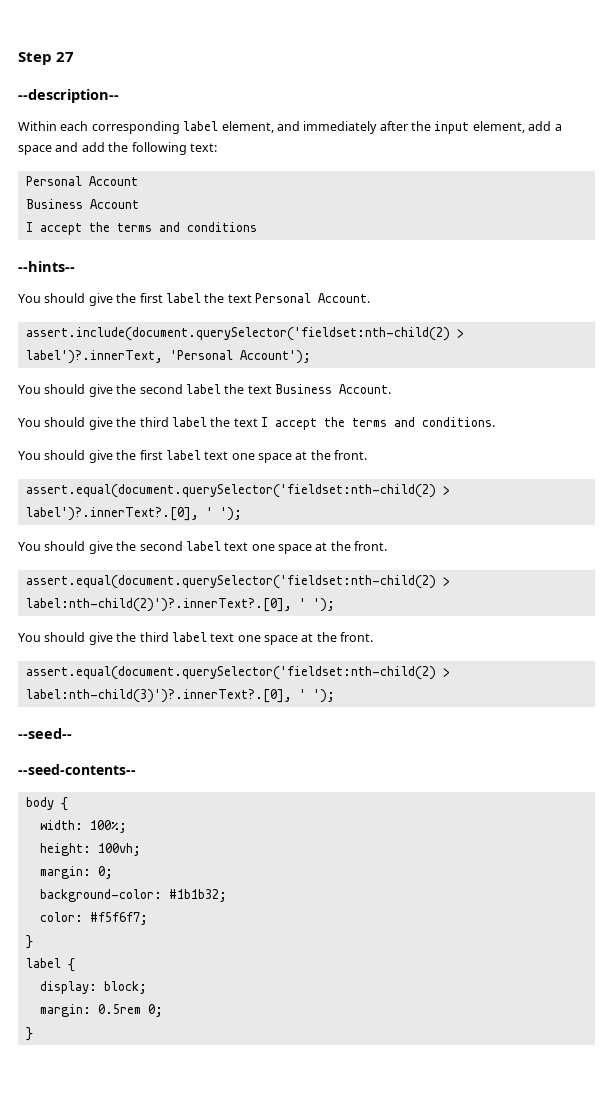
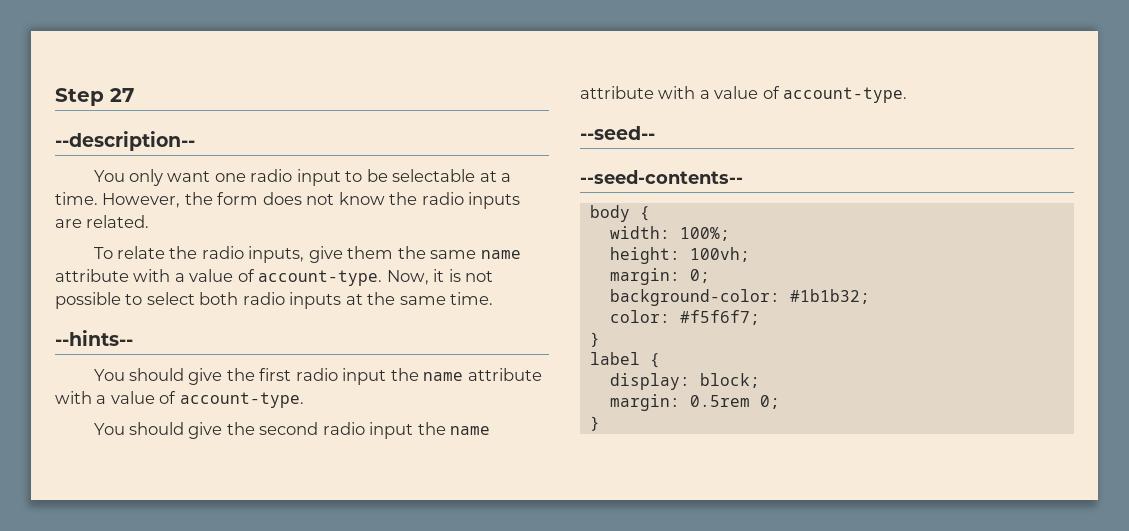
[18,121,562,134] [18,142,217,155] [25,176,138,186] [25,199,139,209] [25,222,257,235] Within each corresponding label element, and immediately after the input element, add a space and add the following text: // Personal Account // Business Account // I accept the terms and conditions -> [93,169,512,186] [55,192,521,209] [55,215,150,228] [93,246,521,263] [55,269,494,286] [55,292,494,309] You only want one radio input to be selectable at a time. However, the form does not know the radio inputs are related. // To relate the radio inputs, give them the same name attribute with a value of account-type. Now, it is not possible to select both radio inputs at the same time.
[165,293,370,303] [25,327,464,341] [25,350,311,364] [18,384,391,397] [18,417,495,430] [18,450,368,463] [25,484,450,498] [25,507,242,521] [18,541,388,554] [25,575,450,589] [25,598,335,612] [18,632,374,645] [25,666,450,680] [25,689,335,703] label the text Personal Account. // assert.include(document.querySelector('fieldset:nth-child(2) > label')?.innerText, 'Personal Account'); // You should give the second label the text Business Account. // You should give the third label the text I accept the terms and conditions. // You should give the first label text one space at the front. // assert.equal(document.querySelector('fieldset:nth-child(2) > label')?.innerText?.[0], ' '); // You should give the second label text one space at the front. // assert.equal(document.querySelector('fieldset:nth-child(2) > label:nth-child(2)')?.innerText?.[0], ' '); // You should give the third label text one space at the front. // assert.equal(document.querySelector('fieldset:nth-child(2) > label:nth-child(3)')?.innerText?.[0], ' '); -> [295,368,542,385] [55,391,304,408] [93,422,491,439] [580,86,908,103] radio input the name attribute with a value of account-type. // You should give the second radio input the name attribute with a value of account-type.

